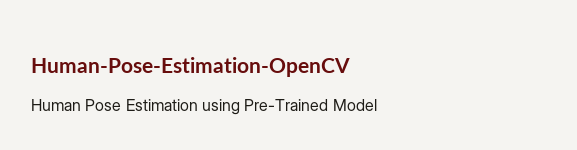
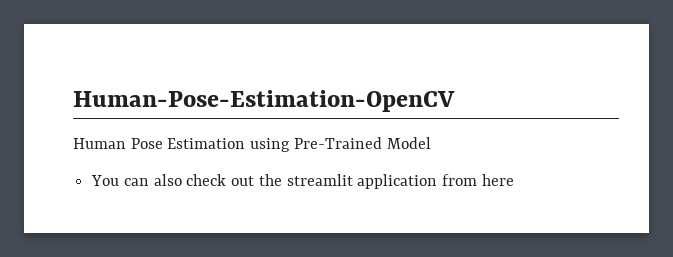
(377, 105) none -> [91,174,514,189] // You can also check out the streamlit application from here

